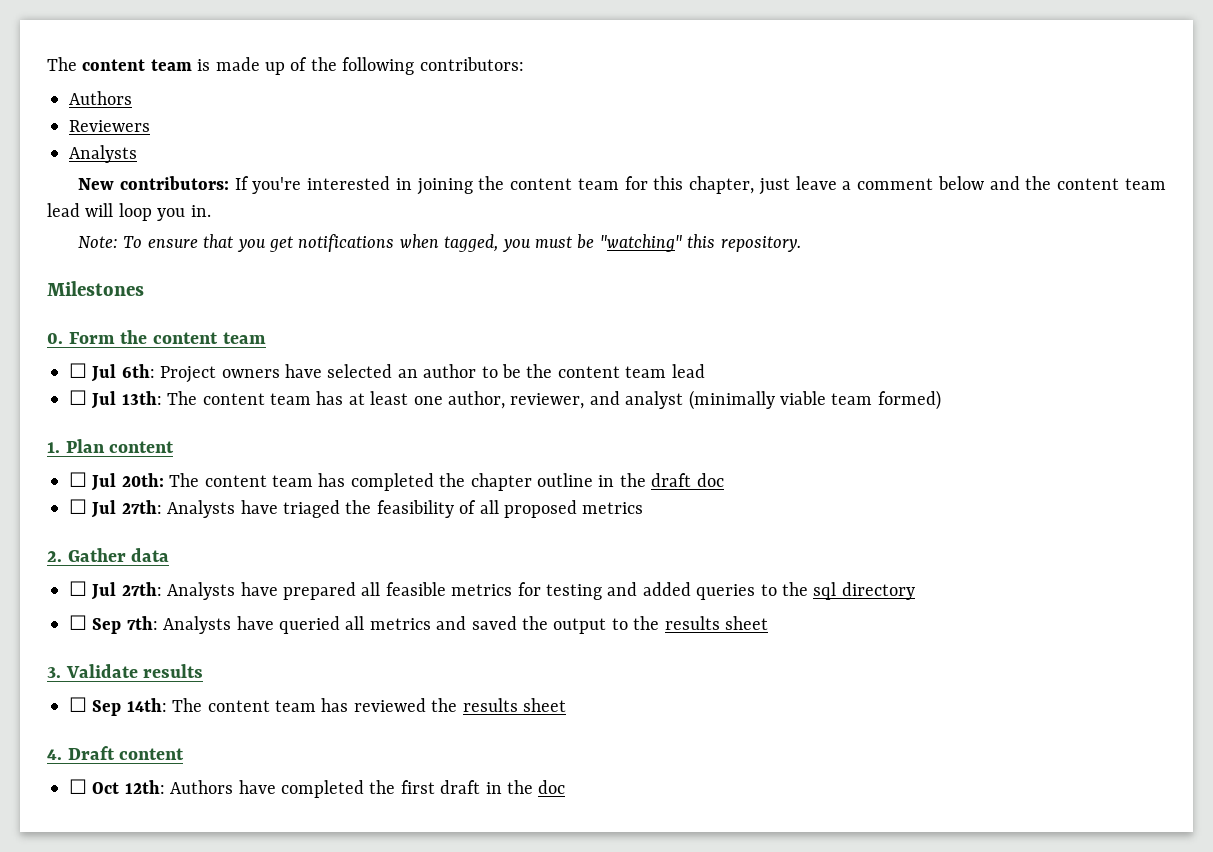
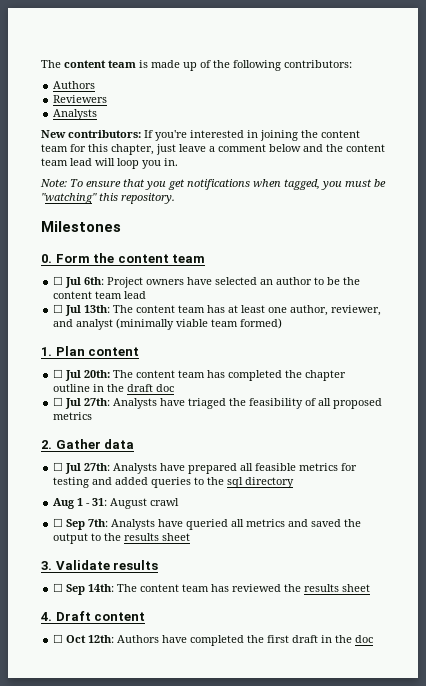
(915, 591) none -> [53,498,180,509] // Aug 1 - 31: August crawl

